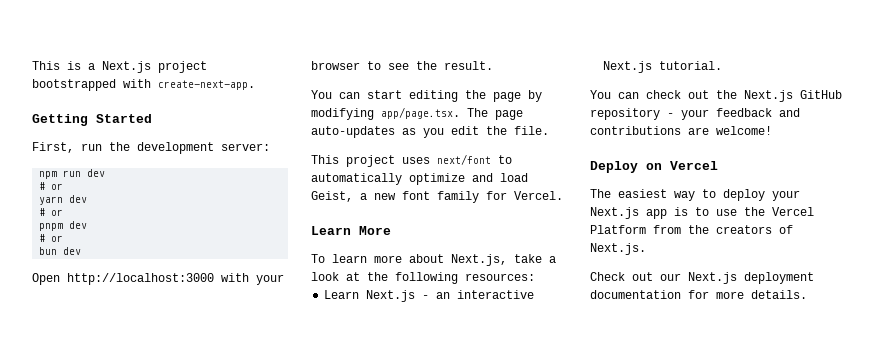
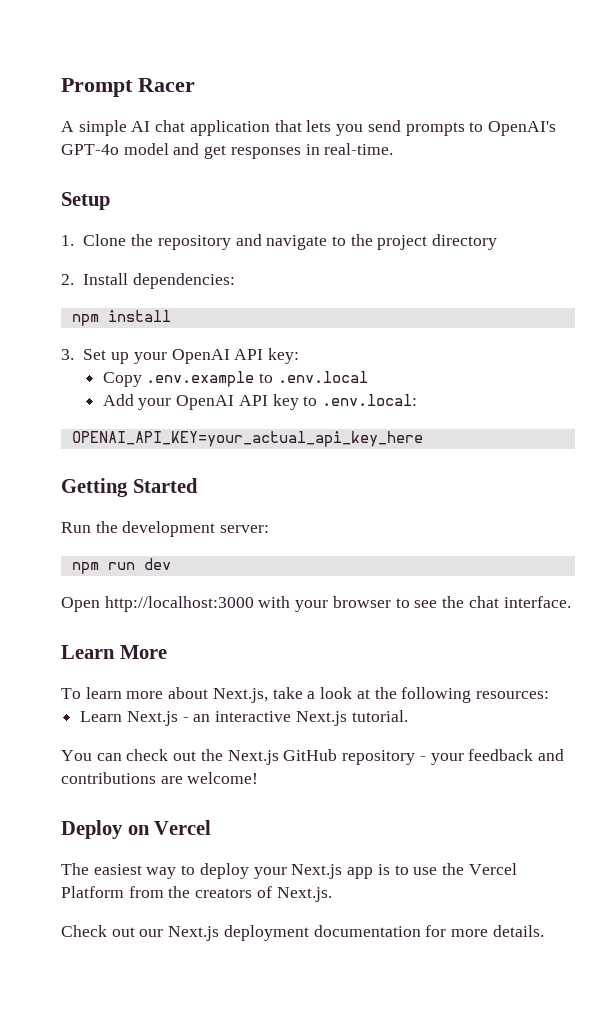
[32,61,207,73] [32,79,255,91] This is a Next.js project bootstrapped with create-next-app. -> [61,78,195,97] [61,120,556,136] [61,143,394,159] [61,192,110,210] [61,234,498,250] [61,273,236,289] [71,310,171,326] [61,348,300,364] [102,371,368,387] [102,394,418,410] [71,431,423,447] Prompt Racer // A simple AI chat application that lets you send prompts to OpenAI's GPT-4o model and get responses in real-time. // Setup // 1. Clone the repository and navigate to the project directory // 2. Install dependencies: // npm install // 3. Set up your OpenAI API key: // Copy .env.example to .env.local // Add your OpenAI API key to .env.local: // OPENAI_API_KEY=your_actual_api_key_here
[32,142,102,153] First, run -> [61,522,91,533] Run
[39,182,64,190] [39,195,88,205] [39,208,64,216] [39,221,88,231] [39,234,64,242] [39,247,82,255] // # or // yarn dev // # or // pnpm dev // # or // bun dev -> (171, 564) none
[444,61,493,70] [311,90,542,102] [311,107,523,120] [311,126,549,138] [311,154,512,167] [311,173,528,185] [311,191,563,203] result. // You can start editing the page by modifying app/page.tsx. The page auto-updates as you edit the file. // This project uses next/font to automatically optimize and load Geist, a new font family for Vercel. -> [468,596,571,608] chat interface.

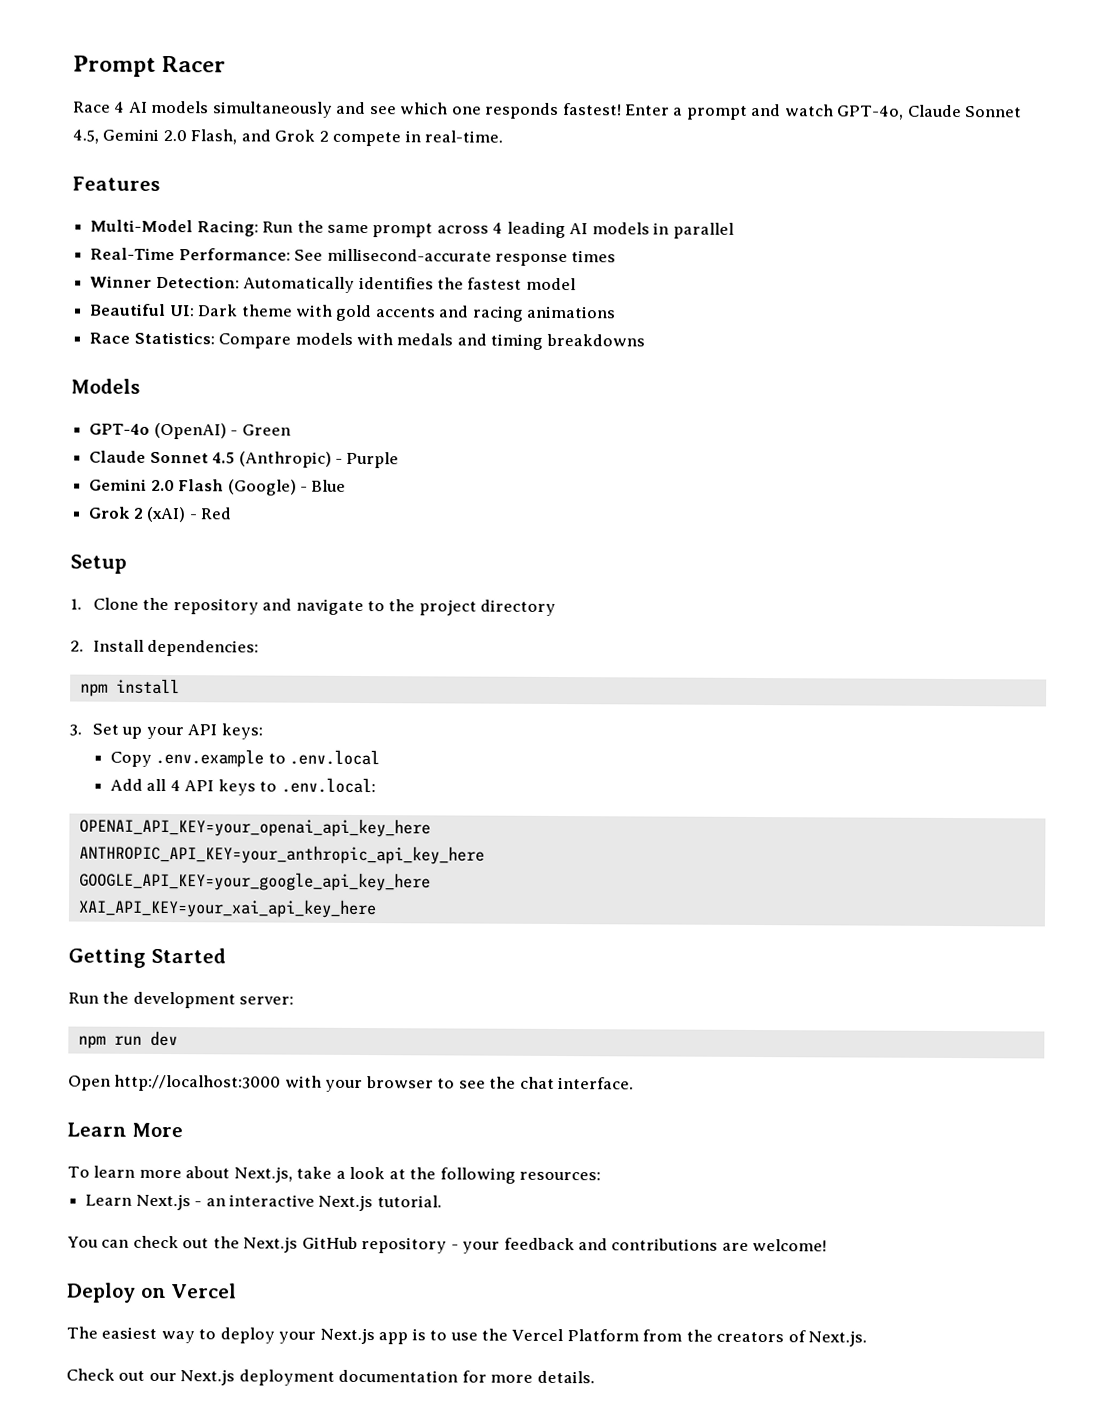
[61,120,556,136] [61,143,394,159] A simple AI chat application that lets you send prompts to OpenAI's GPT-4o model and get responses in real-time. -> [73,100,1023,120] [72,128,504,147] [72,176,160,191] [90,219,734,239] [90,247,617,267] [90,275,576,293] [90,303,617,322] [89,331,645,350] [71,378,140,394] [89,422,291,440] [89,450,400,469] [89,478,347,496] [88,506,232,523] Race 4 AI models simultaneously and see which one responds fastest! Enter a prompt and watch GPT-4o, Claude Sonnet 4.5, Gemini 2.0 Flash, and Grok 2 compete in real-time. // Features // Multi-Model Racing: Run the same prompt across 4 leading AI models in parallel // Real-Time Performance: See millisecond-accurate response times // Winner Detection: Automatically identifies the fastest model // Beautiful UI: Dark theme with gold accents and racing animations // Race Statistics: Compare models with medals and timing breakdowns // Models // GPT-4o (OpenAI) - Green // Claude Sonnet 4.5 (Anthropic) - Purple // Gemini 2.0 Flash (Google) - Blue // Grok 2 (xAI) - Red
[171,348,300,364] OpenAI API key: -> [187,723,263,740] API keys:
[138,394,418,410] [71,431,423,447] your OpenAI API key to .env.local: // OPENAI_API_KEY=your_actual_api_key_here -> [146,777,376,796] [78,817,431,838] [78,844,485,865] [78,871,431,892] [77,898,377,919] all 4 API keys to .env.local: // OPENAI_API_KEY=your_openai_api_key_here // ANTHROPIC_API_KEY=your_anthropic_api_key_here // GOOGLE_API_KEY=your_google_api_key_here // XAI_API_KEY=your_xai_api_key_here

